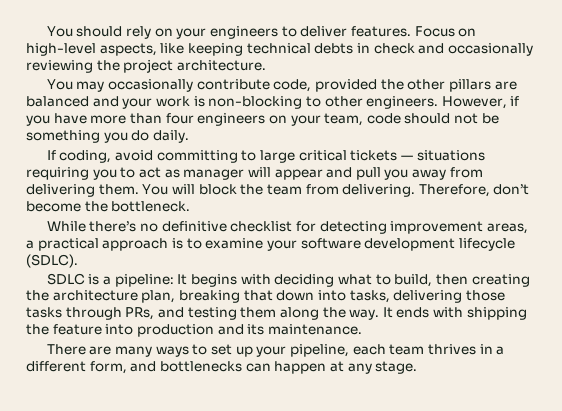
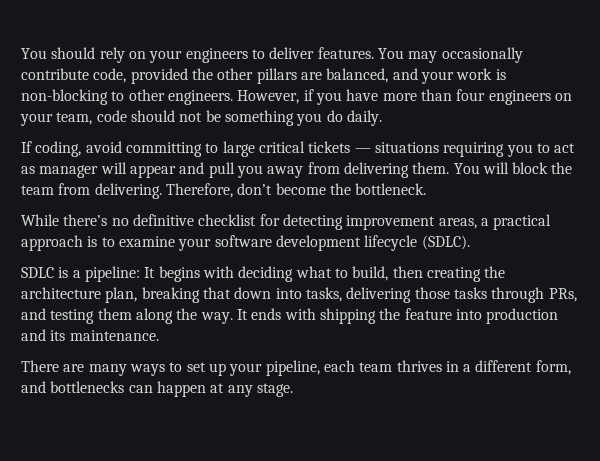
[414,26,477,37] [26,43,533,56] [26,59,266,73] Focus on high-level aspects, like keeping technical debts in check and occasionally reviewing the project architecture. // -> (374, 53) none
[26,96,89,107] balanced -> [326,68,389,83] balanced,

